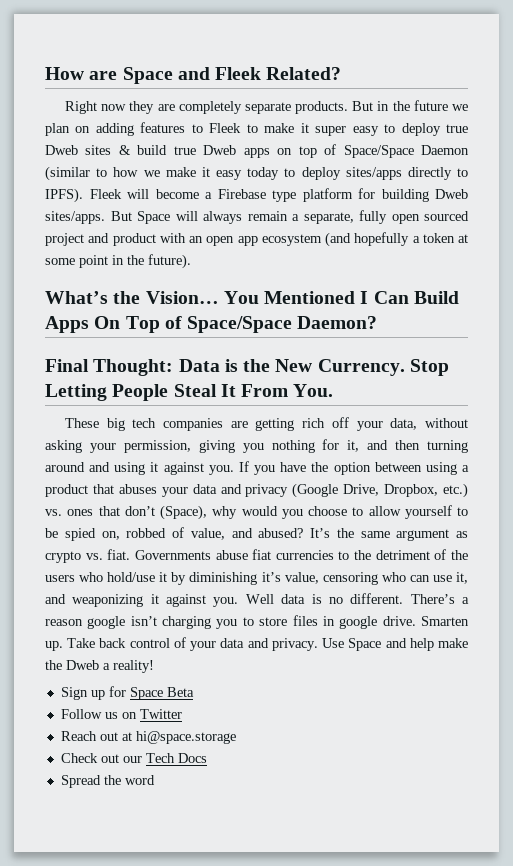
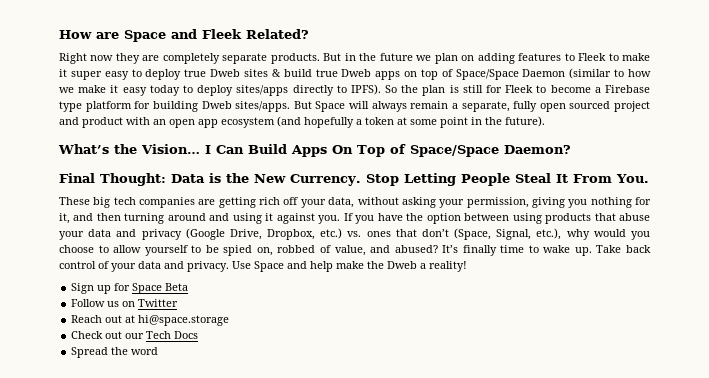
[89,189,149,199] Fleek will -> [385,85,547,96] So the plan is still for Fleek to
[223,291,356,304] You Mentioned -> (200, 149) none
[461,465,469,472] [45,484,157,497] a product that abuses -> [545,213,650,224] products that abuse
[160,505,207,520] (Space), -> [454,228,562,240] (Space, Signal, etc.),
[336,528,468,541] [45,549,468,563] [45,572,468,585] [45,593,470,607] [45,615,470,629] the same argument as crypto vs. fiat. Governments abuse fiat currencies to the detriment of the users who hold/use it by diminishing it’s value, censoring who can use it, and weaponizing it against you. Well data is no different. There’s a reason google isn’t charging you to store files in google drive. Smarten -> [462,245,571,256] finally time to wake

